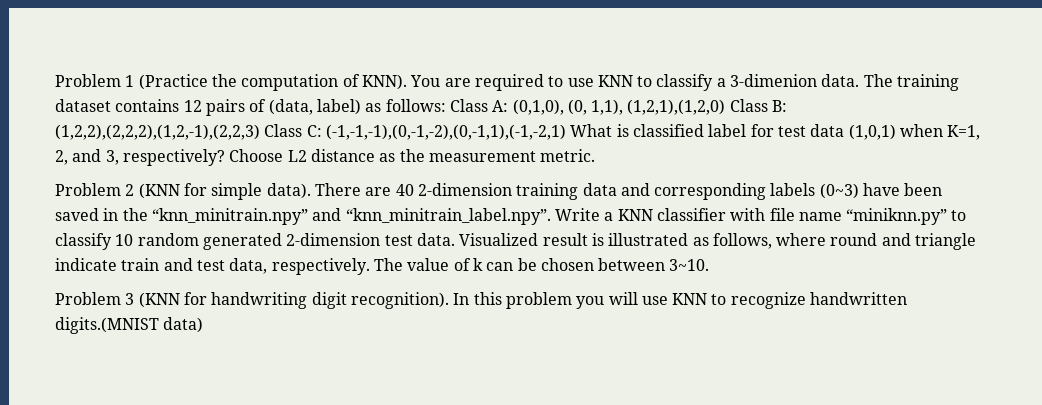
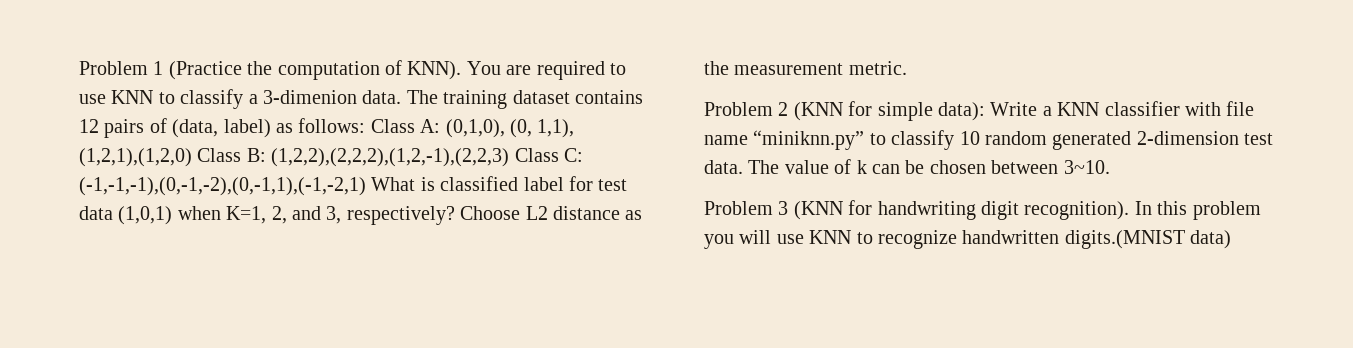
[266,183,943,200] [55,208,551,225] data). There are 40 2‐dimension training data and corresponding labels (0~3) have been saved in the “knn_minitrain.npy” and “knn_minitrain_label.npy”. -> [938,102,985,121] data):
[459,233,977,250] [55,258,370,275] Visualized result is illustrated as follows, where round and triangle indicate train and test data, respectively. -> (743, 167) none

